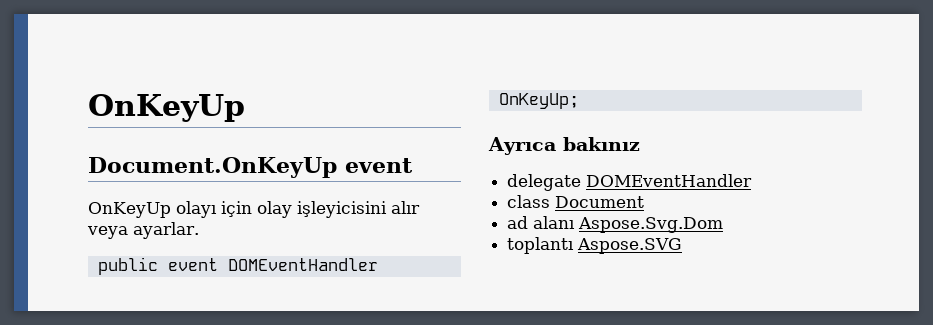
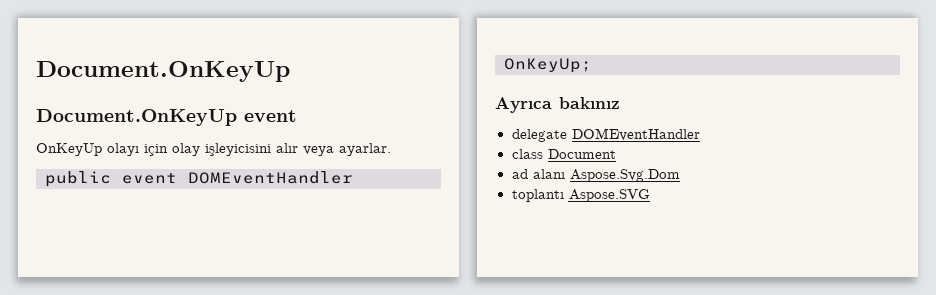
[88,94,245,122] OnKeyUp -> [36,61,290,82] Document.OnKeyUp

